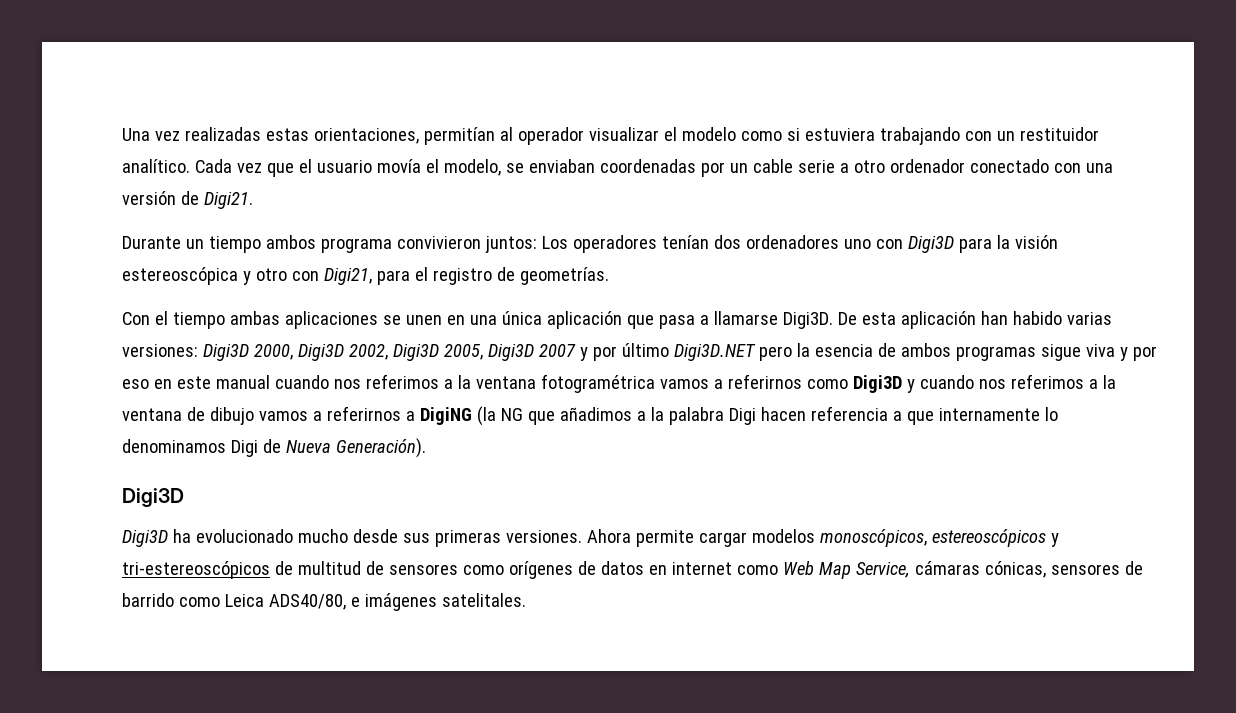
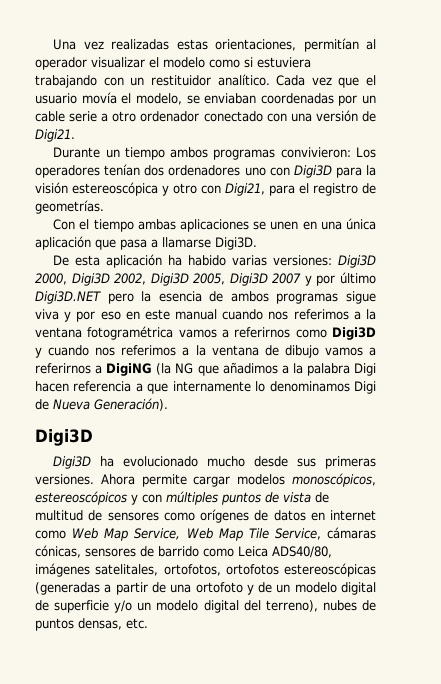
[320,236,537,253] programa convivieron juntos: -> [213,147,351,160] programas convivieron:
(833, 320) none -> (257, 243) //
[980,311,1008,325] han -> [168,255,183,266] ha
[122,561,270,579] tri-estereoscópicos -> [142,491,311,505] con múltiples puntos de vista
(910, 570) none -> [186,528,321,541] Web Map Tile Service,
[350,593,526,611] e imágenes satelitales. -> [35,563,376,577] [35,582,377,595] [35,600,376,613] [35,618,148,631] imágenes satelitales, ortofotos, ortofotos estereoscópicas (generadas a partir de una ortofoto y de un modelo digital de superficie y/o un modelo digital del terreno), nubes de puntos densas, etc.

